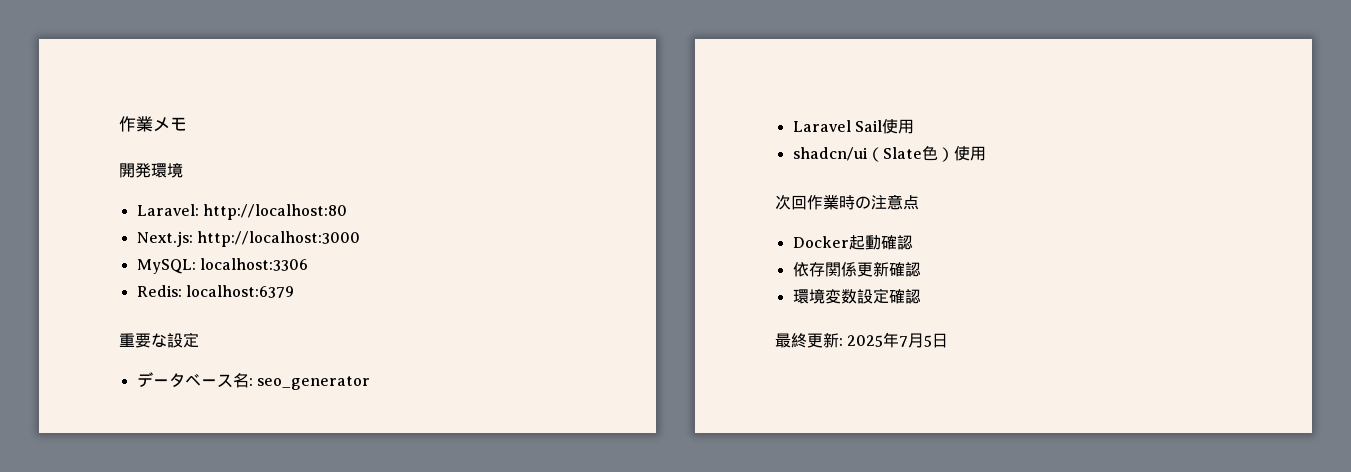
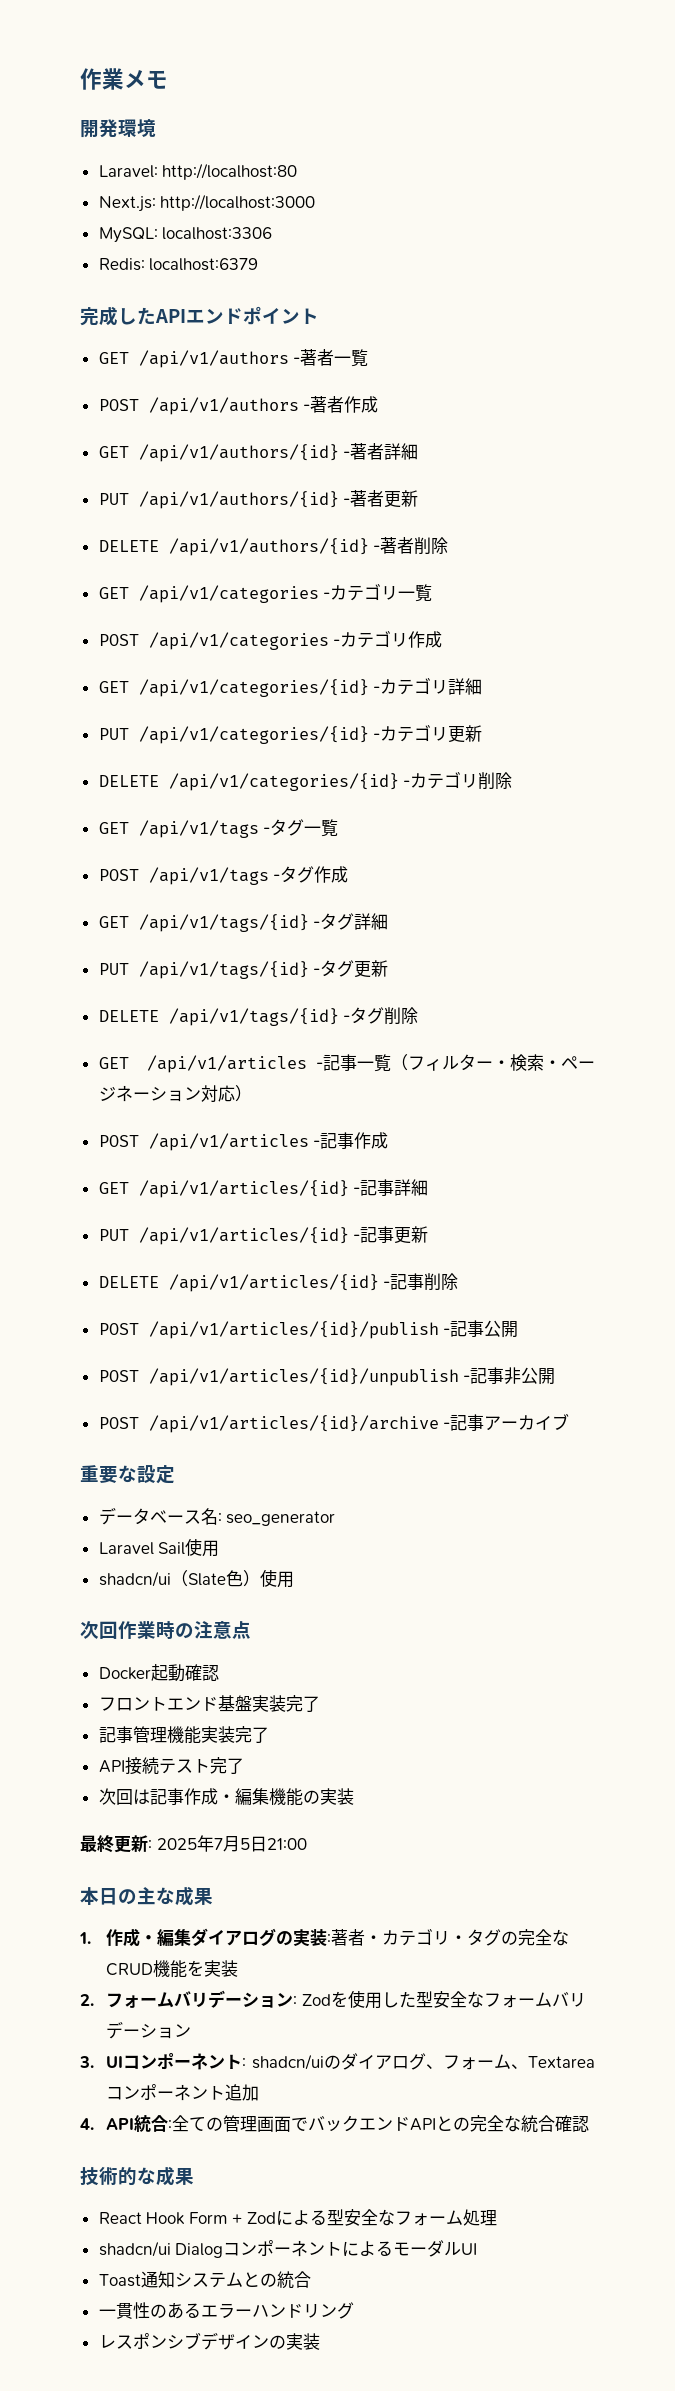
(294, 291) none -> [80,306,319,326] [98,349,369,368] [98,396,379,415] [98,443,419,462] [98,490,419,509] [98,537,449,556] [98,583,433,603] [98,630,443,650] [98,677,483,697] [98,724,483,744] [98,771,513,791] [98,819,339,838] [98,866,349,885] [98,913,389,932] [98,960,389,979] [98,1007,419,1026] [98,1054,595,1073] [98,1085,252,1102] [98,1132,389,1151] [98,1179,429,1198] [98,1226,429,1245] [98,1273,459,1292] [98,1320,519,1339] [98,1367,556,1386] [98,1413,570,1433] // 完成したAPIエンドポイント // GET /api/v1/authors -著者一覧 // POST /api/v1/authors -著者作成 // GET /api/v1/authors/{id} -著者詳細 // PUT /api/v1/authors/{id} -著者更新 // DELETE /api/v1/authors/{id} -著者削除 // GET /api/v1/categories -カテゴリ一覧 // POST /api/v1/categories -カテゴリ作成 // GET /api/v1/categories/{id} -カテゴリ詳細 // PUT /api/v1/categories/{id} -カテゴリ更新 // DELETE /api/v1/categories/{id} -カテゴリ削除 // GET /api/v1/tags -タグ一覧 // POST /api/v1/tags -タグ作成 // GET /api/v1/tags/{id} -タグ詳細 // PUT /api/v1/tags/{id} -タグ更新 // DELETE /api/v1/tags/{id} -タグ削除 // GET /api/v1/articles -記事一覧（フィルター・検索・ページネーション対応） // POST /api/v1/articles -記事作成 // GET /api/v1/articles/{id} -記事詳細 // PUT /api/v1/articles/{id} -記事更新 // DELETE /api/v1/articles/{id} -記事削除 // POST /api/v1/articles/{id}/publish -記事公開 // POST /api/v1/articles/{id}/unpublish -記事非公開 // POST /api/v1/articles/{id}/archive -記事アーカイブ
[792,261,921,277] [792,288,921,304] 依存関係更新確認 // 環境変数設定確認 -> [98,1695,320,1712] [98,1726,269,1744] [98,1757,244,1775] [98,1788,354,1806] フロントエンド基盤実装完了 // 記事管理機能実装完了 // API接続テスト完了 // 次回は記事作成・編集機能の実装
(949, 340) none -> [266,1838,307,1850] [80,1886,213,1906] [79,1928,570,1947] [106,1960,239,1978] [80,1990,586,2009] [106,2021,192,2039] [79,2052,595,2070] [106,2084,260,2101] [80,2115,590,2133] [80,2166,194,2186] [98,2209,498,2226] [98,2240,478,2258] [98,2271,311,2289] [98,2302,354,2319] [98,2332,320,2350] 21:00 // 本日の主な成果 // 1.作成・編集ダイアログの実装:著者・カテゴリ・タグの完全なCRUD機能を実装 // 2.フォームバリデーション: Zodを使用した型安全なフォームバリデーション // 3. UIコンポーネント: shadcn/uiのダイアログ、フォーム、Textareaコンポーネント追加 // 4. API統合:全ての管理画面でバックエンドAPIとの完全な統合確認 // 技術的な成果 // React Hook Form + Zodによる型安全なフォーム処理 // shadcn/ui DialogコンポーネントによるモーダルUI // Toast通知システムとの統合 // 一貫性のあるエラーハンドリング // レスポンシブデザインの実装

